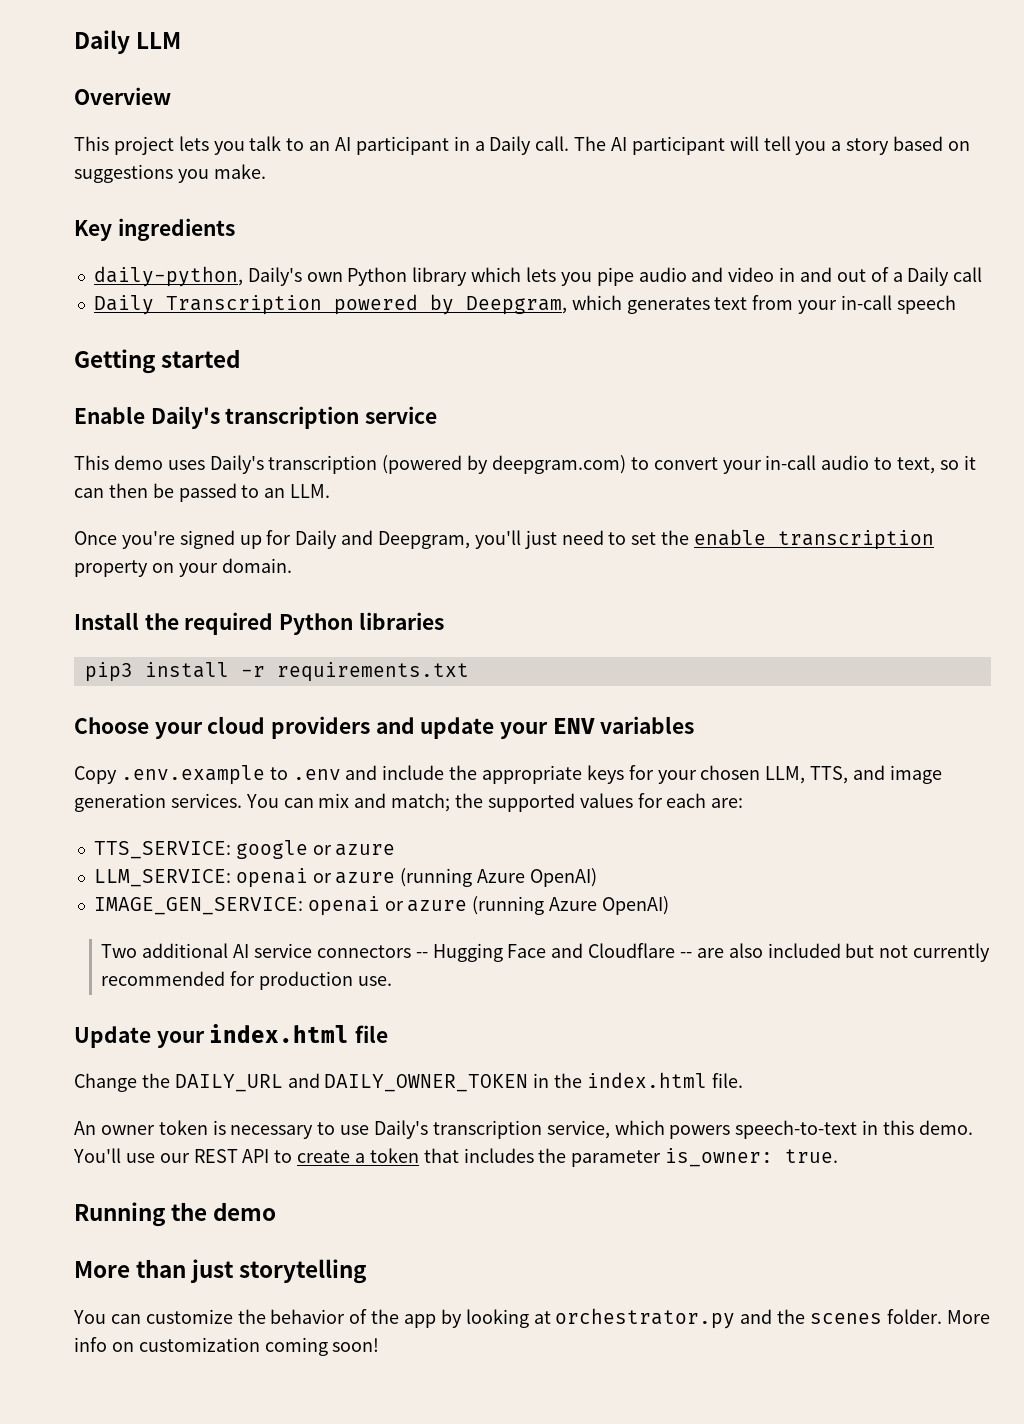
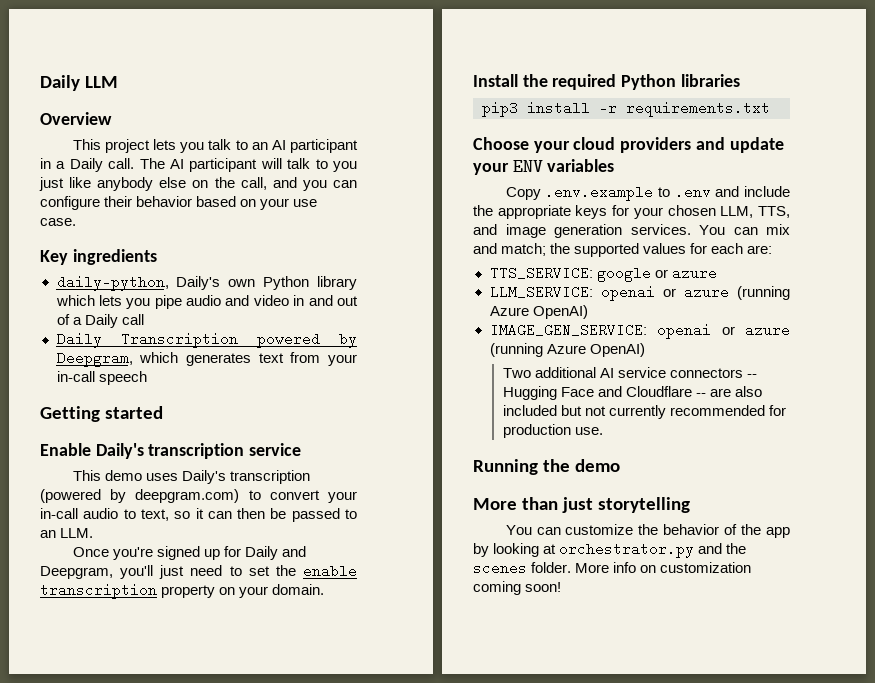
[763,136,970,155] [74,164,266,183] tell you a story based on suggestions you make. -> [287,158,357,172] [39,177,357,191] [40,196,318,210] [40,218,76,226] talk to you just like anybody else on the call, and you can configure their behavior based on your use case.
[74,1024,389,1048] [74,1072,743,1092] [74,1120,973,1139] [73,1148,839,1167] // Update your index.html file // Change the DAILY_URL and DAILY_OWNER_TOKEN in the index.html file. // An owner token is necessary to use Daily's transcription service, which powers speech-to-text in this demo. You'll use our REST API to create a token that includes the parameter is_owner: true. -> (603, 431) none

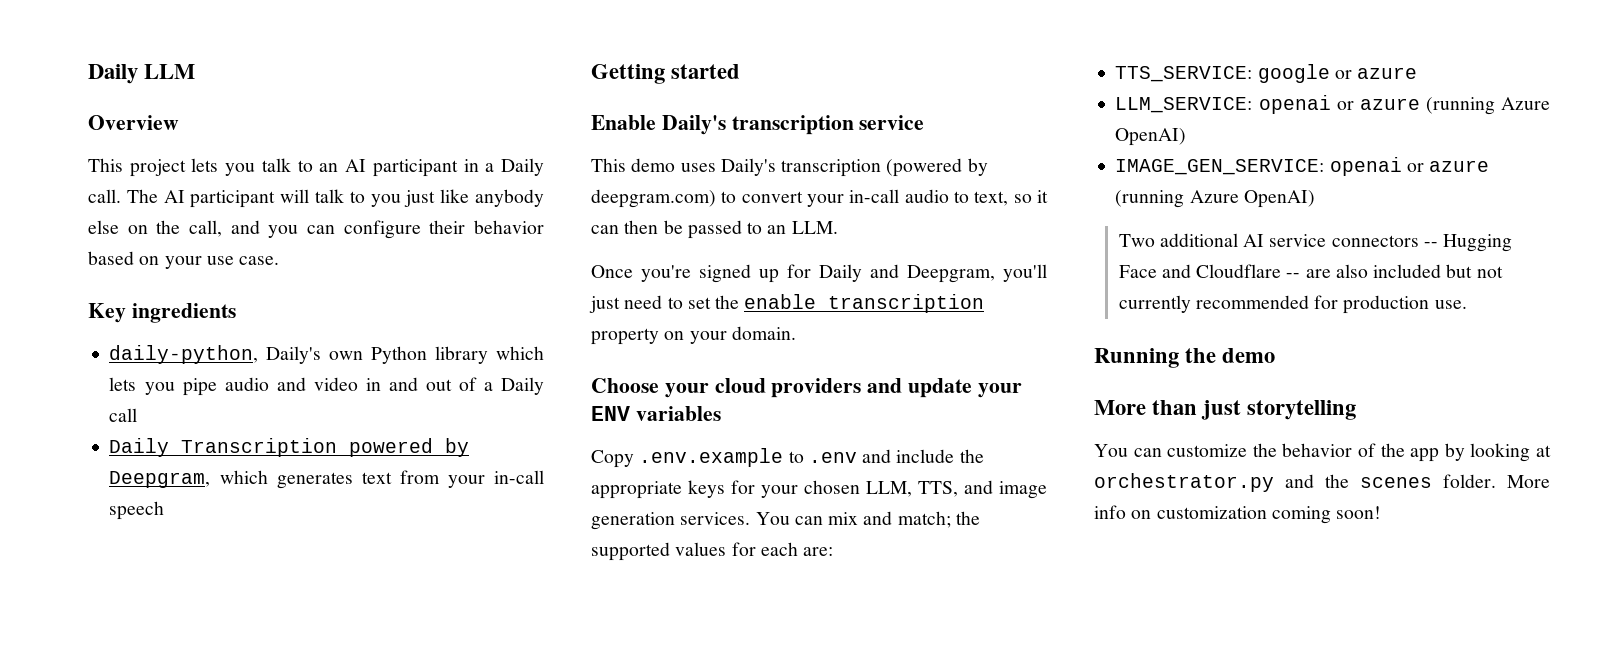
[473,74,740,90] [482,101,770,117] // Install the required Python libraries // pip3 install -r requirements.txt -> (796, 333) none

